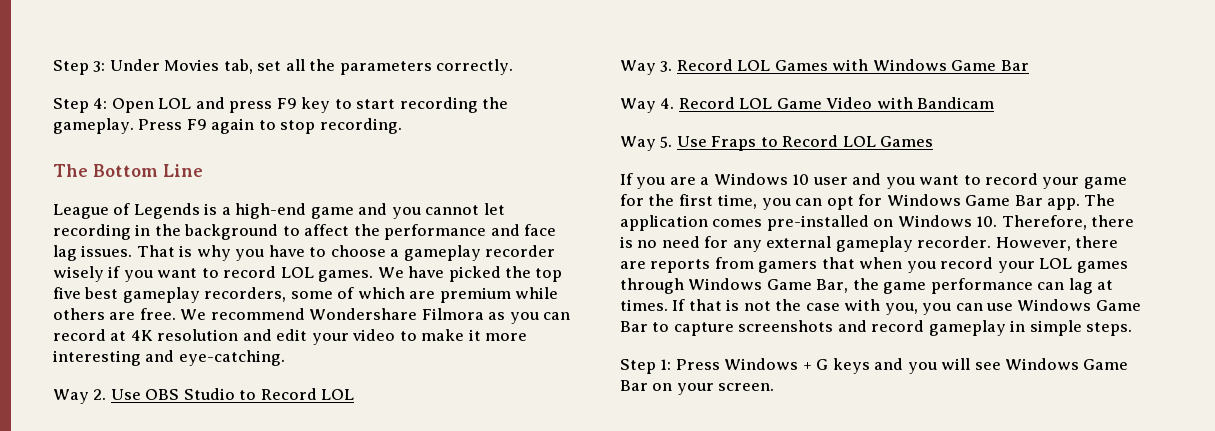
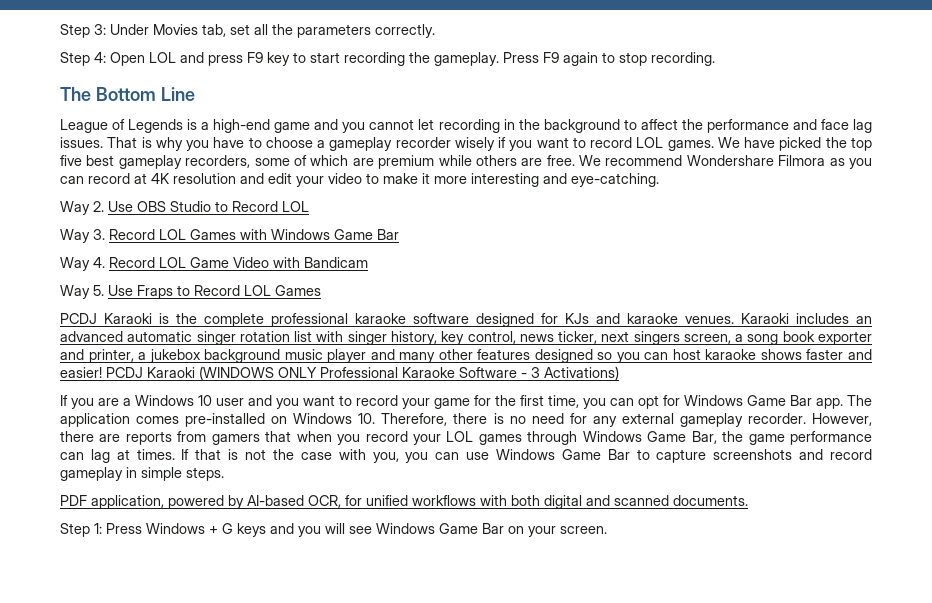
(934, 141) none -> [60,313,872,327] [60,331,873,345] [60,349,872,363] [60,366,619,380] // PCDJ Karaoki is the complete professional karaoke software designed for KJs and karaoke venues. Karaoki includes an advanced automatic singer rotation list with singer history, key control, news ticker, next singers screen, a song book exporter and printer, a jukebox background music player and many other features designed so you can host karaoke shows faster and easier! PCDJ Karaoki (WINDOWS ONLY Professional Karaoke Software - 3 Activations)
(1133, 329) none -> [60,495,748,509] // PDF application, powered by AI-based OCR, for unified workflows with both digital and scanned documents.

